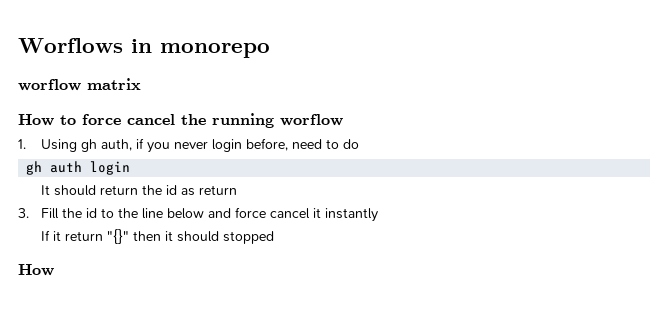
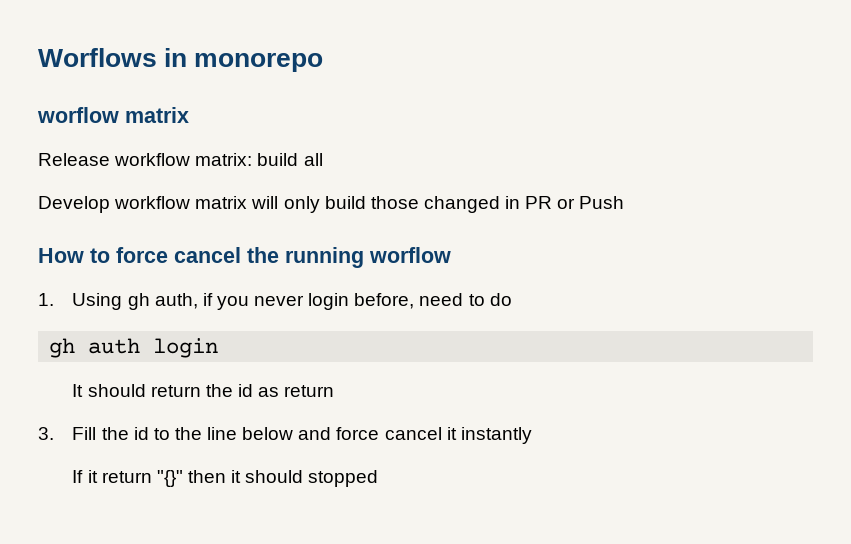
(141, 84) none -> [38,153,323,166] [38,196,625,213] // Release workflow matrix: build all // Develop workflow matrix will only build those changed in PR or Push
[18,264,54,276] // How -> (379, 478) none

